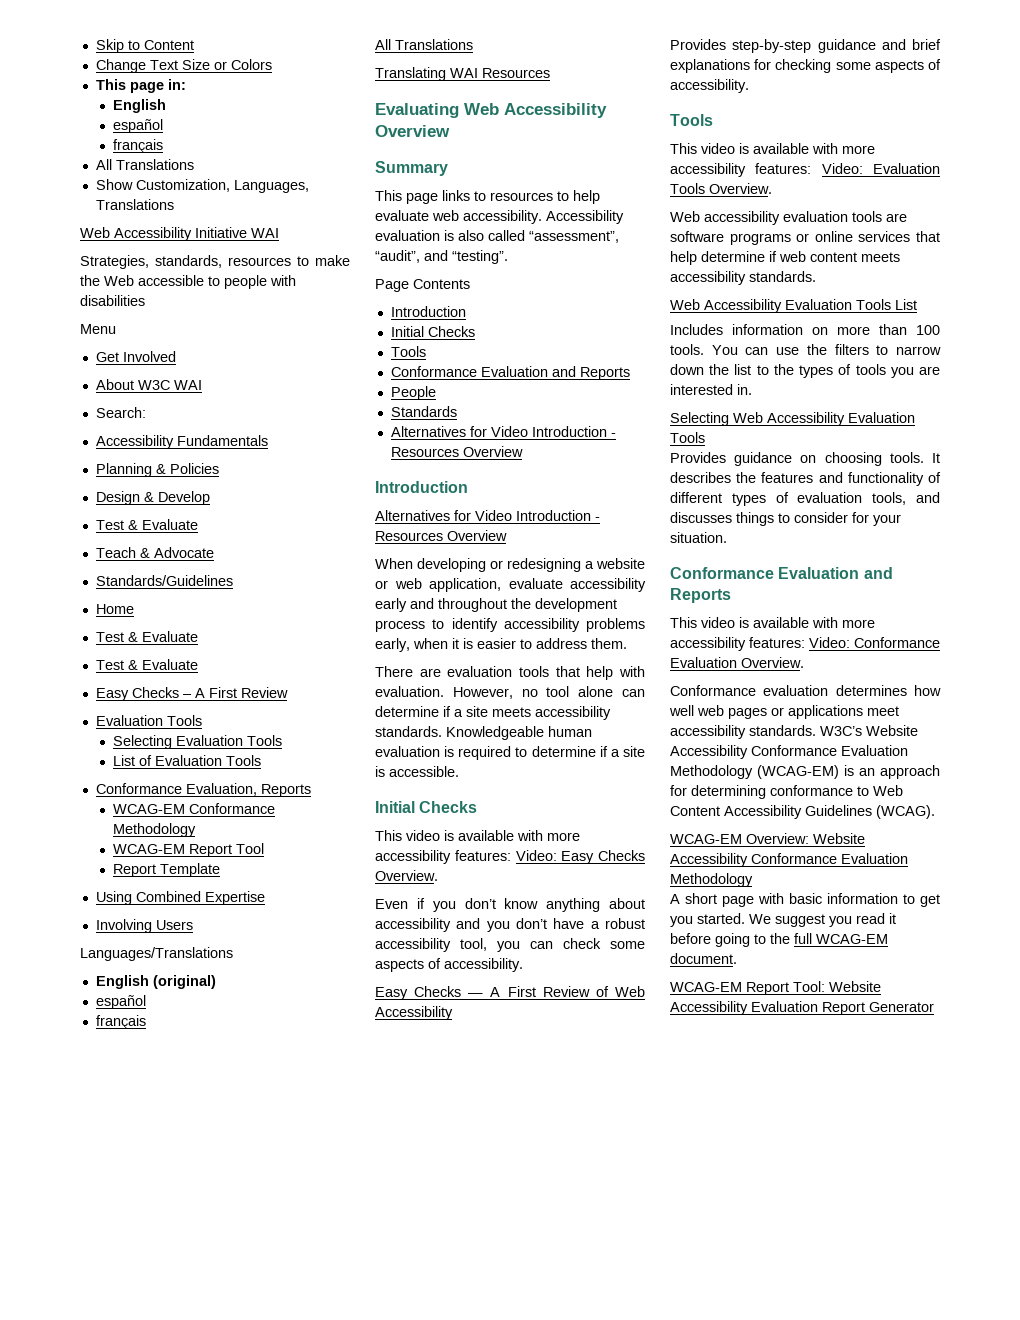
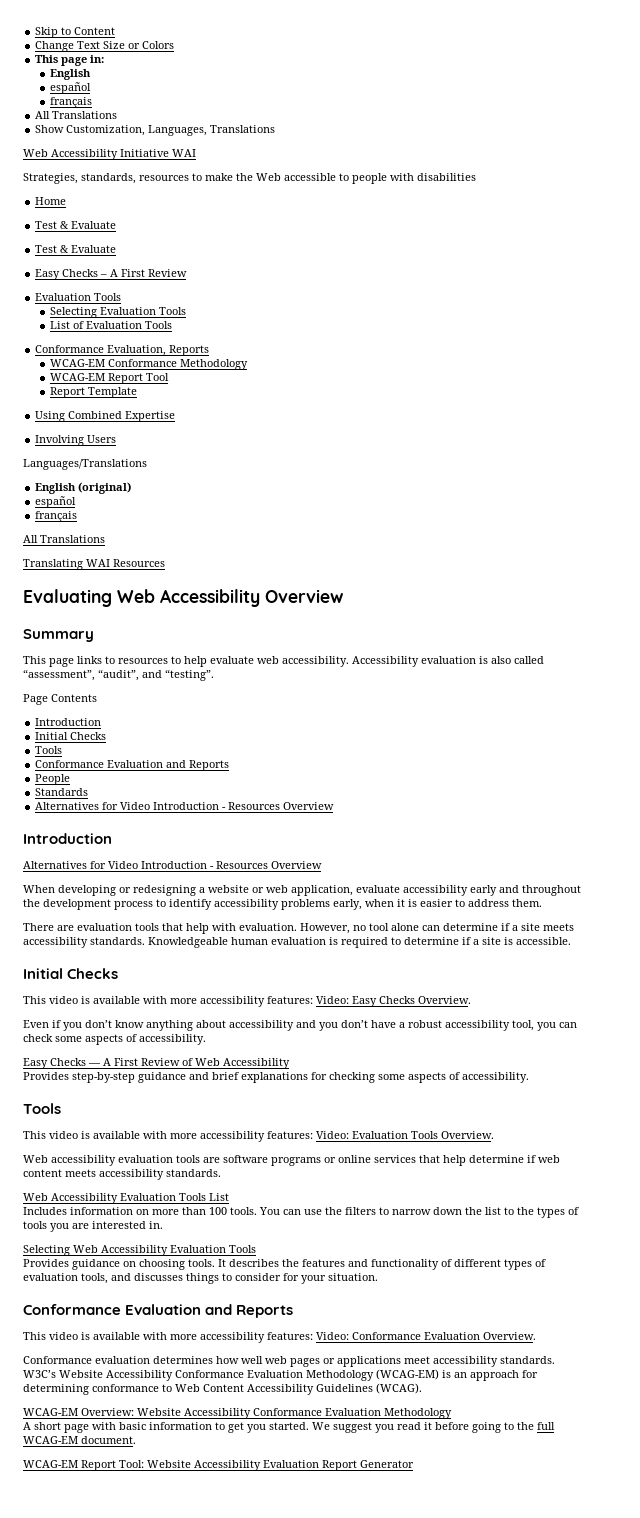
[80,324,116,334] [95,351,176,362] [95,379,202,390] [95,407,146,418] [95,435,268,449] [95,463,219,477] [95,491,210,505] [95,519,198,530] [95,547,214,558] [95,575,233,586] // Menu // Get Involved // About W3C WAI // Search: // Accessibility Fundamentals // Planning & Policies // Design & Develop // Test & Evaluate // Teach & Advocate // Standards/Guidelines -> (476, 177) none

